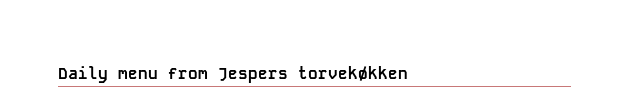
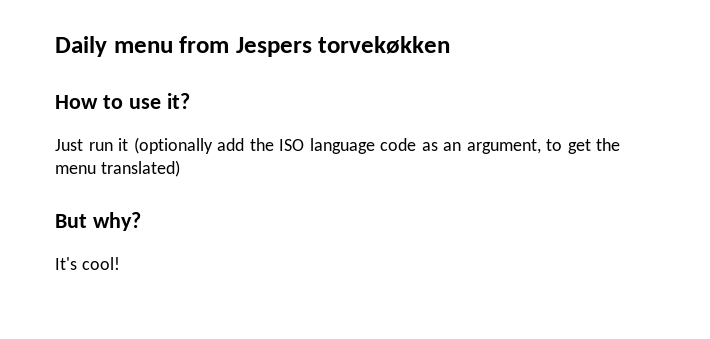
(408, 73) none -> [55,93,190,109] [55,137,620,154] [55,160,180,177] [55,212,141,231] [55,257,120,270] // How to use it? // Just run it (optionally add the ISO language code as an argument, to get the menu translated) // But why? // It's cool!

